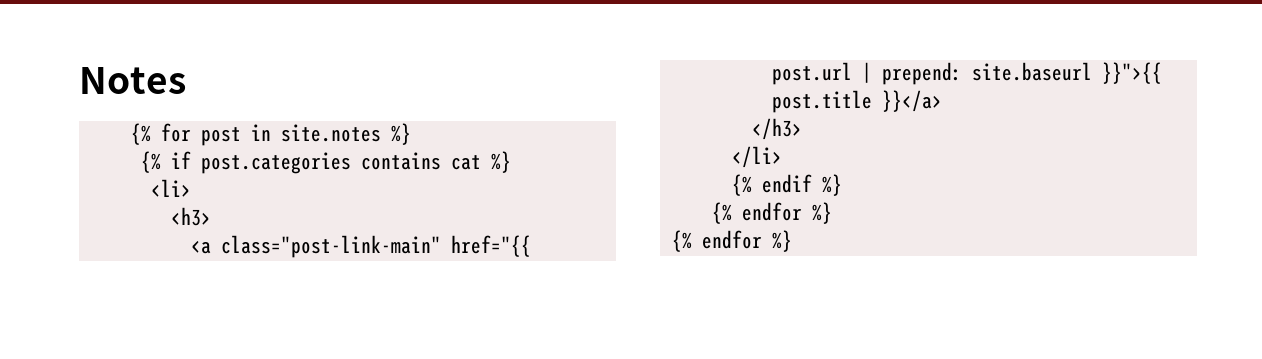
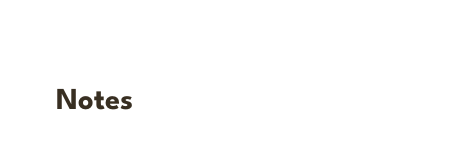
[131,123,412,146] [141,151,512,174] [151,179,192,197] [171,207,212,226] [191,235,532,258] [772,62,1163,85] [772,90,943,113] [752,118,803,140] [732,146,783,168] [732,174,843,196] [712,202,833,224] [672,230,793,252] // {% for post in site.notes %} // {% if post.categories contains cat %} // <li> // <h3> // <a class="post-link-main" href="{{ post.url | prepend: site.baseurl }}">{{ post.title }}</a> // </h3> // </li> // {% endif %} // {% endfor %} // {% endfor %} -> (133, 99) none

